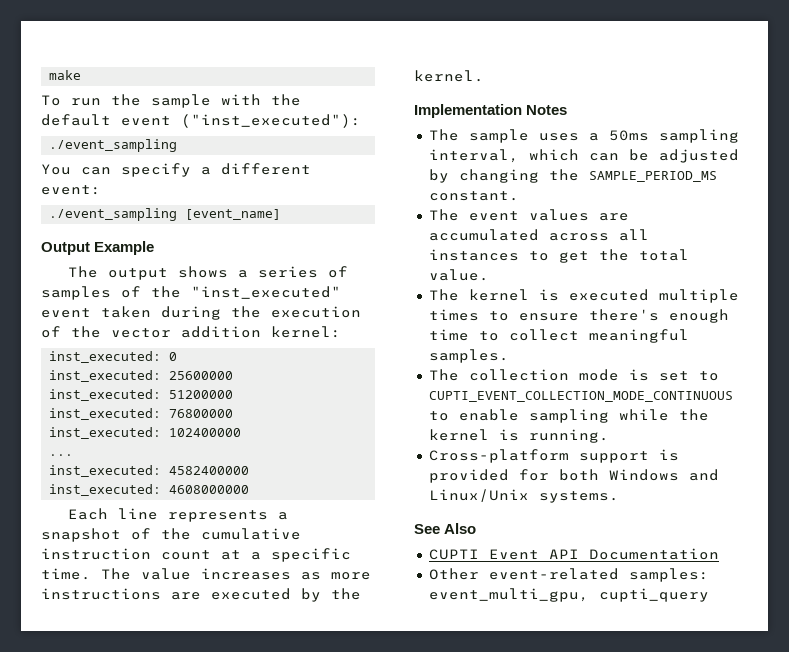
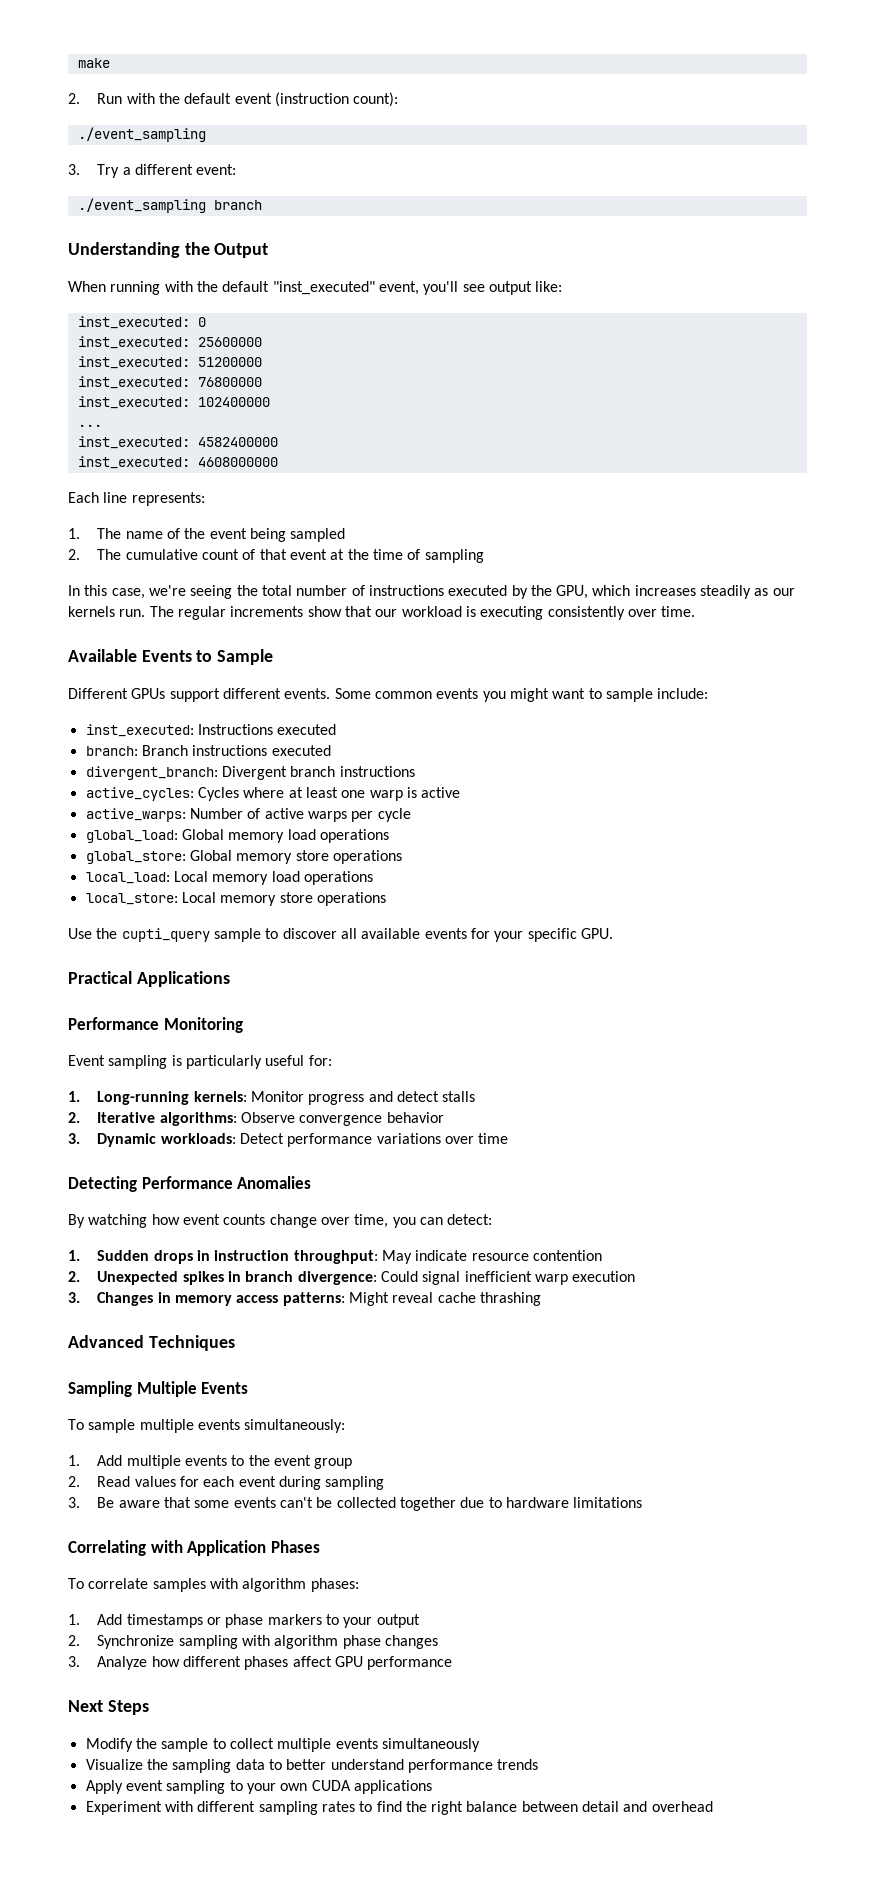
[41,94,211,108] To run the sample -> [68,93,123,104] 2. Run
[181,114,361,128] ("inst_executed"): -> [275,92,399,107] (instruction count):
[41,163,191,177] You can specify -> [68,164,120,178] 3. Try
[185,209,282,220] [41,241,155,255] [68,266,349,280] [41,286,341,300] [41,306,361,320] [41,326,341,338] [event_name] // Output Example // The output shows a series of samples of the "inst_executed" event taken during the execution of the vector addition kernel: -> [213,200,262,210] [68,242,269,258] [68,281,563,295] branch // Understanding the Output // When running with the default "inst_executed" event, you'll see output like:
[168,510,289,522] [41,528,301,542] [41,548,351,562] [41,568,371,580] [41,588,361,602] [414,70,484,82] [414,104,568,118] [428,129,739,143] [428,149,739,163] [428,169,717,183] [428,191,519,201] [428,209,629,221] [428,229,649,241] [428,249,689,263] [428,269,489,281] [428,289,739,303] [428,309,729,323] [428,329,689,343] [428,349,509,363] [428,369,719,381] [428,391,733,402] [428,409,709,423] [428,429,609,443] [428,449,679,463] [428,469,719,483] [428,489,619,503] [414,523,477,534] [428,548,719,560] [428,568,709,582] [428,588,709,602] represents a snapshot of the cumulative instruction count at a specific time. The value increases as more instructions are executed by the kernel. // Implementation Notes // The sample uses a 50ms sampling interval, which can be adjusted by changing the SAMPLE_PERIOD_MS constant. // The event values are accumulated across all instances to get the total value. // The kernel is executed multiple times to ensure there's enough time to collect meaningful samples. // The collection mode is set to CUPTI_EVENT_COLLECTION_MODE_CONTINUOUS to enable sampling while the kernel is running. // Cross-platform support is provided for both Windows and Linux/Unix systems. // See Also // CUPTI Event API Documentation // Other event-related samples: event_multi_gpu, cupti_query -> [131,492,205,506] [68,528,346,542] [68,549,484,563] [68,585,795,599] [68,606,696,620] [68,649,274,665] [68,688,709,702] [85,724,337,737] [85,745,331,756] [85,766,415,780] [85,787,461,801] [85,808,411,822] [85,829,389,843] [85,850,402,864] [85,871,373,885] [85,892,386,906] [68,928,613,942] [68,971,230,987] [68,1017,243,1033] [68,1055,332,1069] [68,1091,476,1105] [68,1112,444,1126] [68,1133,509,1147] [68,1176,312,1192] [68,1214,493,1228] [68,1250,603,1264] [68,1271,636,1285] [68,1292,542,1306] [68,1335,235,1351] [68,1381,249,1397] [68,1419,346,1433] [68,1455,353,1469] [68,1476,385,1490] [68,1497,643,1511] [68,1540,320,1556] [68,1578,359,1592] [68,1614,420,1628] [68,1635,439,1649] [68,1656,453,1670] [68,1700,149,1715] [85,1738,480,1752] [85,1759,539,1773] [85,1780,432,1794] [85,1801,713,1815] represents: // 1. The name of the event being sampled // 2. The cumulative count of that event at the time of sampling // In this case, we're seeing the total number of instructions executed by the GPU, which increases steadily as our kernels run. The regular increments show that our workload is executing consistently over time. // Available Events to Sample // Different GPUs support different events. Some common events you might want to sample include: // inst_executed: Instructions executed // branch: Branch instructions executed // divergent_branch: Divergent branch instructions // active_cycles: Cycles where at least one warp is active // active_warps: Number of active warps per cycle // global_load: Global memory load operations // global_store: Global memory store operations // local_load: Local memory load operations // local_store: Local memory store operations // Use the cupti_query sample to discover all available events for your specific GPU. // Practical Applications // Performance Monitoring // Event sampling is particularly useful for: // 1. Long-running kernels: Monitor progress and detect stalls // 2. Iterative algorithms: Observe convergence behavior // 3. Dynamic workloads: Detect performance variations over time // Detecting Performance Anomalies // By watching how event counts change over time, you can detect: // 1. Sudden drops in instruction throughput: May indicate resource contention // 2. Unexpected spikes in branch divergence: Could signal inefficient warp execution // 3. Changes in memory access patterns: Might reveal cache thrashing // Advanced Techniques // Sampling Multiple Events // To sample multiple events simultaneously: // 1. Add multiple events to the event group // 2. Read values for each event during sampling // 3. Be aware that some events can't be collected together due to hardware limitations // Correlating with Application Phases // To correlate samples with algorithm phases: // 1. Add timestamps or phase markers to your output // 2. Synchronize sampling with algorithm phase changes // 3. Analyze how different phases affect GPU performance // Next Steps // Modify the sample to collect multiple events simultaneously // Visualize the sampling data to better understand performance trends // Apply event sampling to your own CUDA applications // Experiment with different sampling rates to find the right balance between detail and overhead

